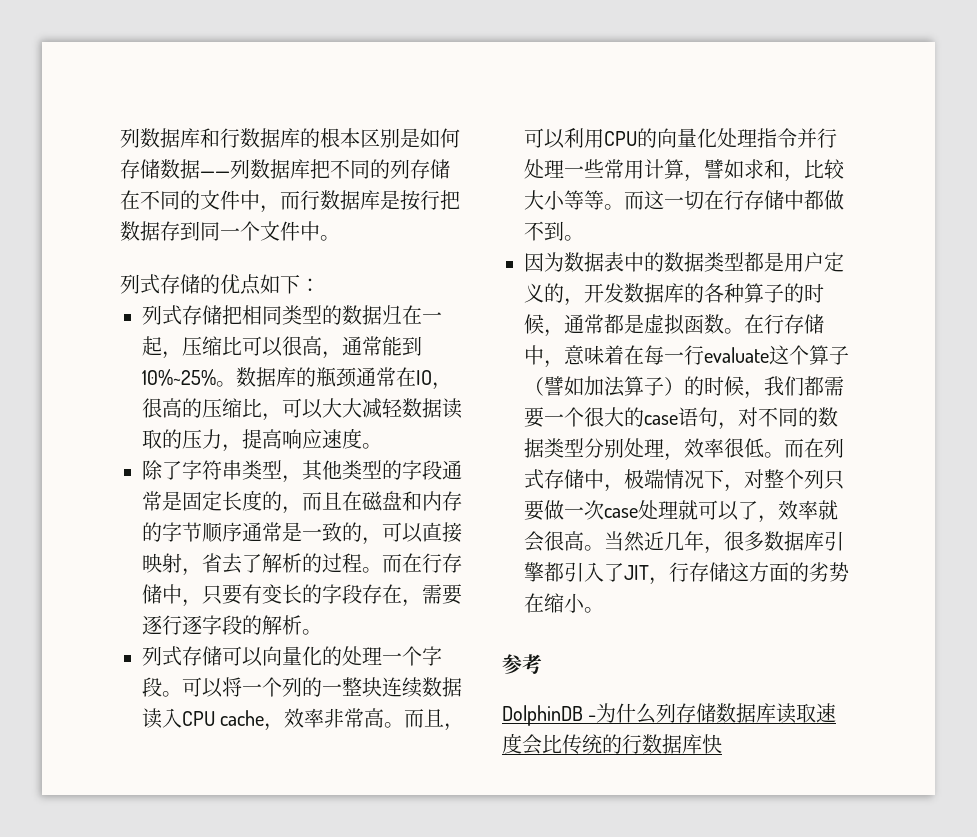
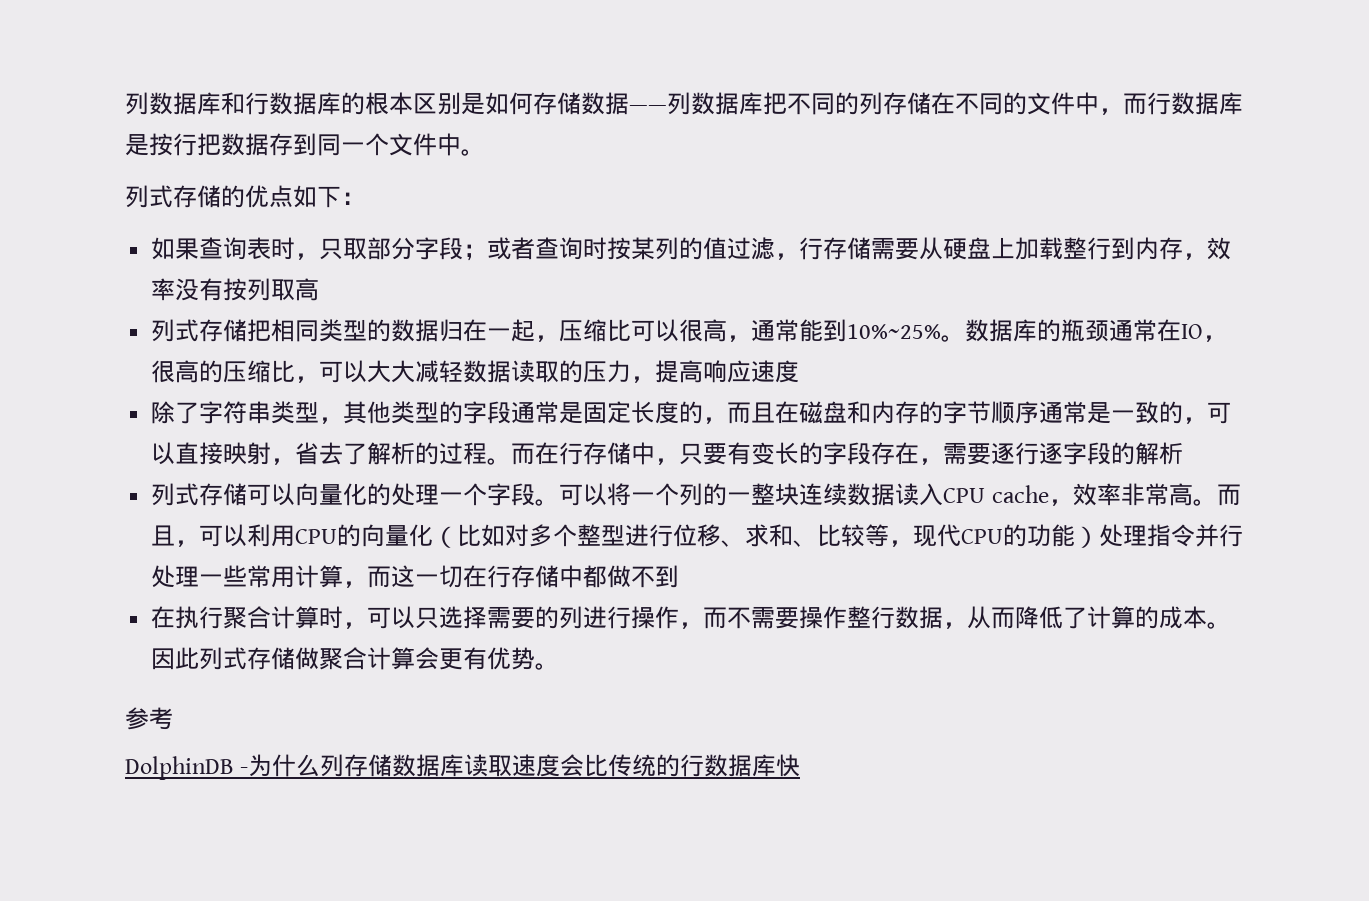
(320, 285) none -> [151,237,1232,261] [151,278,320,301] // 如果查询表时，只取部分字段；或者查询时按某列的值过滤，行存储需要从硬盘上加载整行到内存，效率没有按列取高
[362,443,382,449] 。 -> (800, 371) none
[302,629,322,635] 。 -> (1184, 453) none
(717, 138) none -> [433,524,1100,548] （比如对多个整型进行位移、求和、比较等，现代CPU的功能）
[704,159,845,182] [524,190,624,210] 譬如求和，比较大小等等。 -> (368, 584) none
[564,235,584,241] [524,252,844,272] [524,283,824,306] [524,314,824,337] [524,345,849,368] [524,376,844,399] [524,407,838,430] [524,438,844,461] [524,469,844,492] [524,500,838,523] [524,531,844,554] [524,562,849,585] [524,593,585,613] 。 // 因为数据表中的数据类型都是用户定义的，开发数据库的各种算子的时候，通常都是虚拟函数。在行存储中，意味着在每一行evaluate这个算子（譬如加法算子）的时候，我们都需要一个很大的case语句，对不同的数据类型分别处理，效率很低。而在列式存储中，极端情况下，对整个列只要做一次case处理就可以了，效率就会很高。当然近几年，很多数据库引擎都引入了JIT，行存储这方面的劣势在缩小 -> [151,606,1232,629] [151,647,536,670] // 在执行聚合计算时，可以只选择需要的列进行操作，而不需要操作整行数据，从而降低了计算的成本。因此列式存储做聚合计算会更有优势

